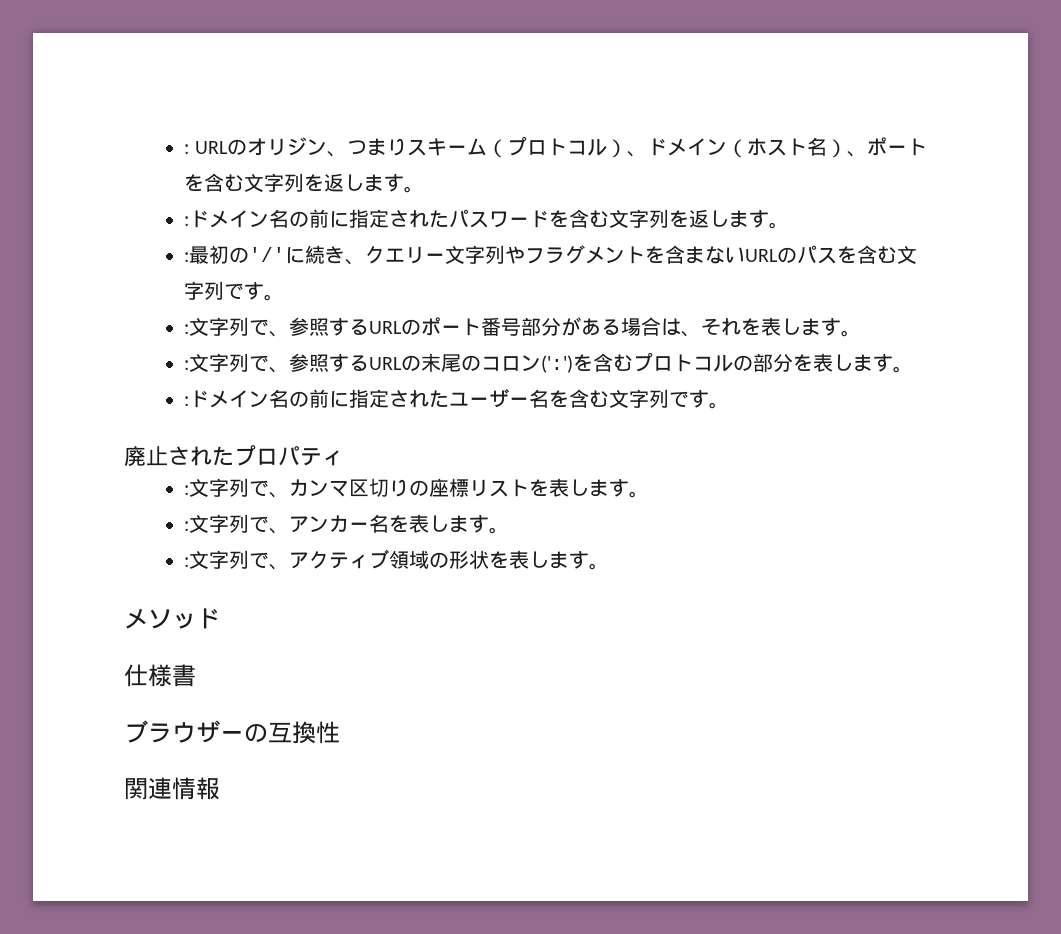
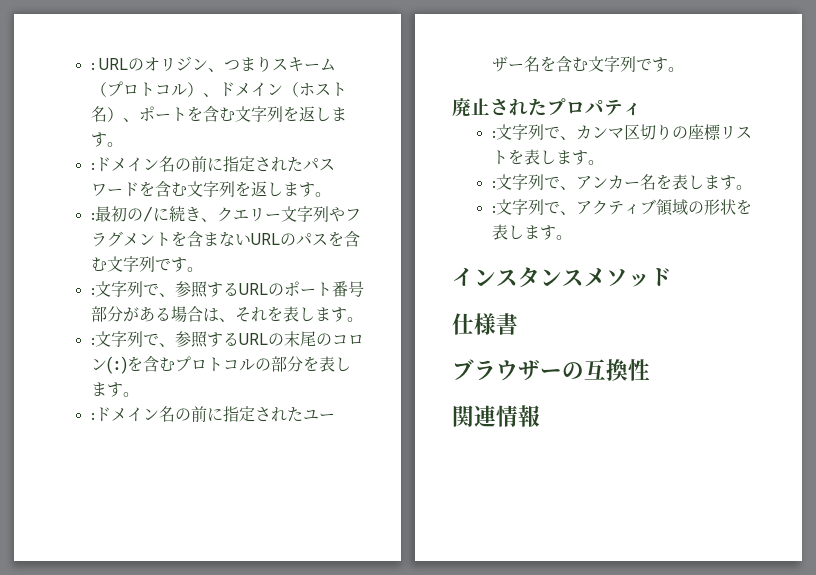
[249,247,286,262] '/' -> [142,206,153,222] /
[541,355,574,373] (':') -> [106,356,127,374] (:)
(610, 566) none -> [452,267,584,288] インスタンス

